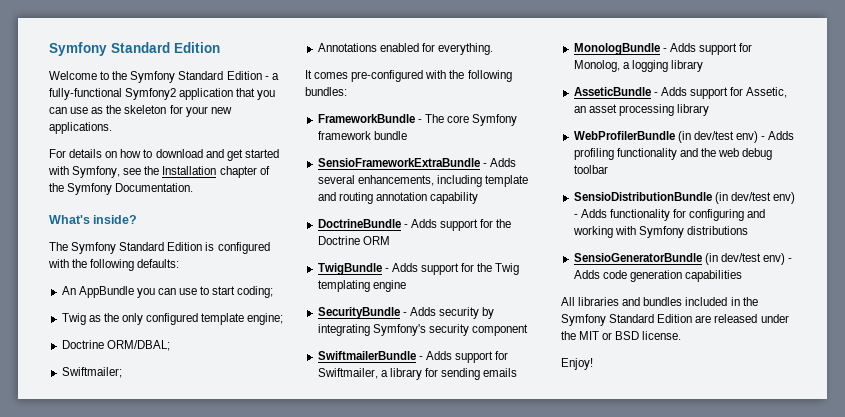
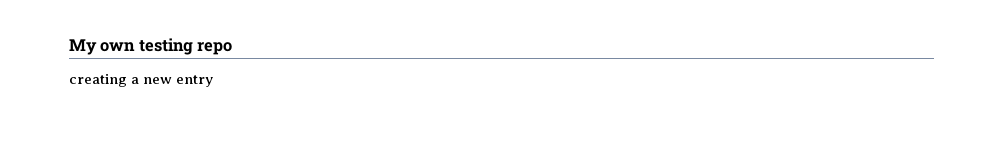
[49,42,220,56] [49,71,279,83] [49,88,276,100] [49,105,232,117] [49,122,112,134] [49,149,279,161] [48,166,270,178] [49,183,194,195] [49,215,138,224] [49,242,270,254] [48,259,180,271] [61,286,274,298] [61,313,284,325] [61,340,170,351] [61,367,122,378] [317,43,493,55] [305,70,512,82] [305,87,347,96] [317,114,518,126] [317,131,407,140] [317,158,516,167] [317,175,528,187] [317,192,478,204] [317,219,512,231] [317,236,390,245] [317,263,520,275] [317,280,406,292] [317,307,495,319] [317,324,528,336] [317,351,509,363] [317,368,518,380] [573,43,753,55] [573,60,703,72] [573,87,788,99] [573,104,709,116] [573,131,795,143] [573,148,773,160] [573,165,608,174] [573,192,795,204] [573,209,766,221] [572,226,748,238] [573,253,793,265] [573,270,742,282] [561,297,758,306] [561,314,789,326] [561,331,682,340] [561,358,593,370] Symfony Standard Edition // Welcome to the Symfony Standard Edition - a fully-functional Symfony2 application that you can use as the skeleton for your new applications. // For details on how to download and get started with Symfony, see the Installation chapter of the Symfony Documentation. // What's inside? // The Symfony Standard Edition is configured with the following defaults: // An AppBundle you can use to start coding; // Twig as the only configured template engine; // Doctrine ORM/DBAL; // Swiftmailer; // Annotations enabled for everything. // It comes pre-configured with the following bundles: // FrameworkBundle - The core Symfony framework bundle // SensioFrameworkExtraBundle - Adds several enhancements, including template and routing annotation capability // DoctrineBundle - Adds support for the Doctrine ORM // TwigBundle - Adds support for the Twig templating engine // SecurityBundle - Adds security by integrating Symfony's security component // SwiftmailerBundle - Adds support for Swiftmailer, a library for sending emails // MonologBundle - Adds support for Monolog, a logging library // AsseticBundle - Adds support for Assetic, an asset processing library // WebProfilerBundle (in dev/test env) - Adds profiling functionality and the web debug toolbar // SensioDistributionBundle (in dev/test env) - Adds functionality for configuring and working with Symfony distributions // SensioGeneratorBundle (in dev/test env) - Adds code generation capabilities // All libraries and bundles included in the Symfony Standard Edition are released under the MIT or BSD license. // Enjoy! -> [69,38,233,55] [69,74,214,87] My own testing repo // creating a new entry

